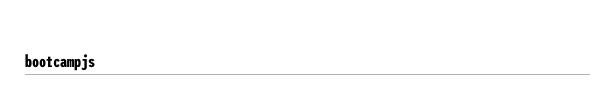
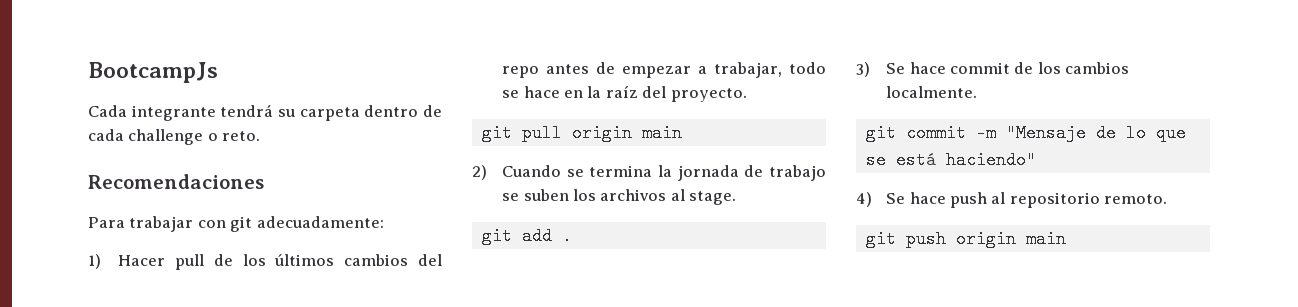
[25,54,95,71] bootcampjs -> [88,62,218,83] [88,104,442,121] [88,129,261,145] [88,174,264,189] [88,216,384,232] [88,254,442,270] [502,62,826,78] [502,85,747,102] [481,124,682,142] [472,165,826,181] [502,189,737,205] [481,227,572,245] [856,62,1130,77] [886,86,978,98] [865,124,1186,142] [865,151,1036,169] [856,192,1168,208] [865,230,1066,248] BootcampJs // Cada integrante tendrá su carpeta dentro de cada challenge o reto. // Recomendaciones // Para trabajar con git adecuadamente: // 1) Hacer pull de los últimos cambios del repo antes de empezar a trabajar, todo se hace en la raíz del proyecto. // git pull origin main // 2) Cuando se termina la jornada de trabajo se suben los archivos al stage. // git add . // 3) Se hace commit de los cambios localmente. // git commit -m "Mensaje de lo que se está haciendo" // 4) Se hace push al repositorio remoto. // git push origin main

